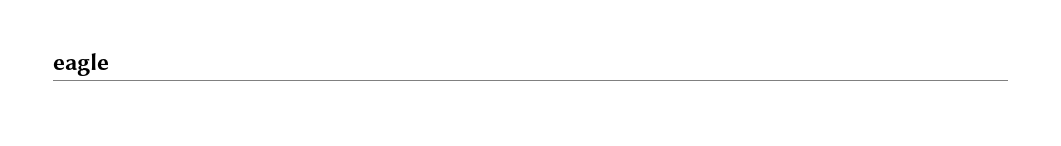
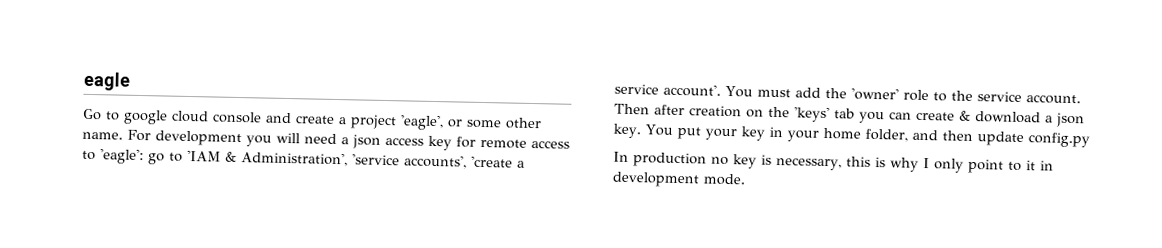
(109, 64) none -> [82,108,542,131] [82,129,570,151] [82,148,525,169] [614,83,1081,105] [614,103,1085,128] [613,123,1090,148] [613,151,1054,174] [612,171,746,188] // Go to google cloud console and create a project 'eagle', or some other name. For development you will need a json access key for remote access to 'eagle': go to 'IAM & Administration', 'service accounts', 'create a service account'. You must add the 'owner' role to the service account. Then after creation on the 'keys' tab you can create & download a json key. You put your key in your home folder, and then update config.py // In production no key is necessary, this is why I only point to it in development mode.

